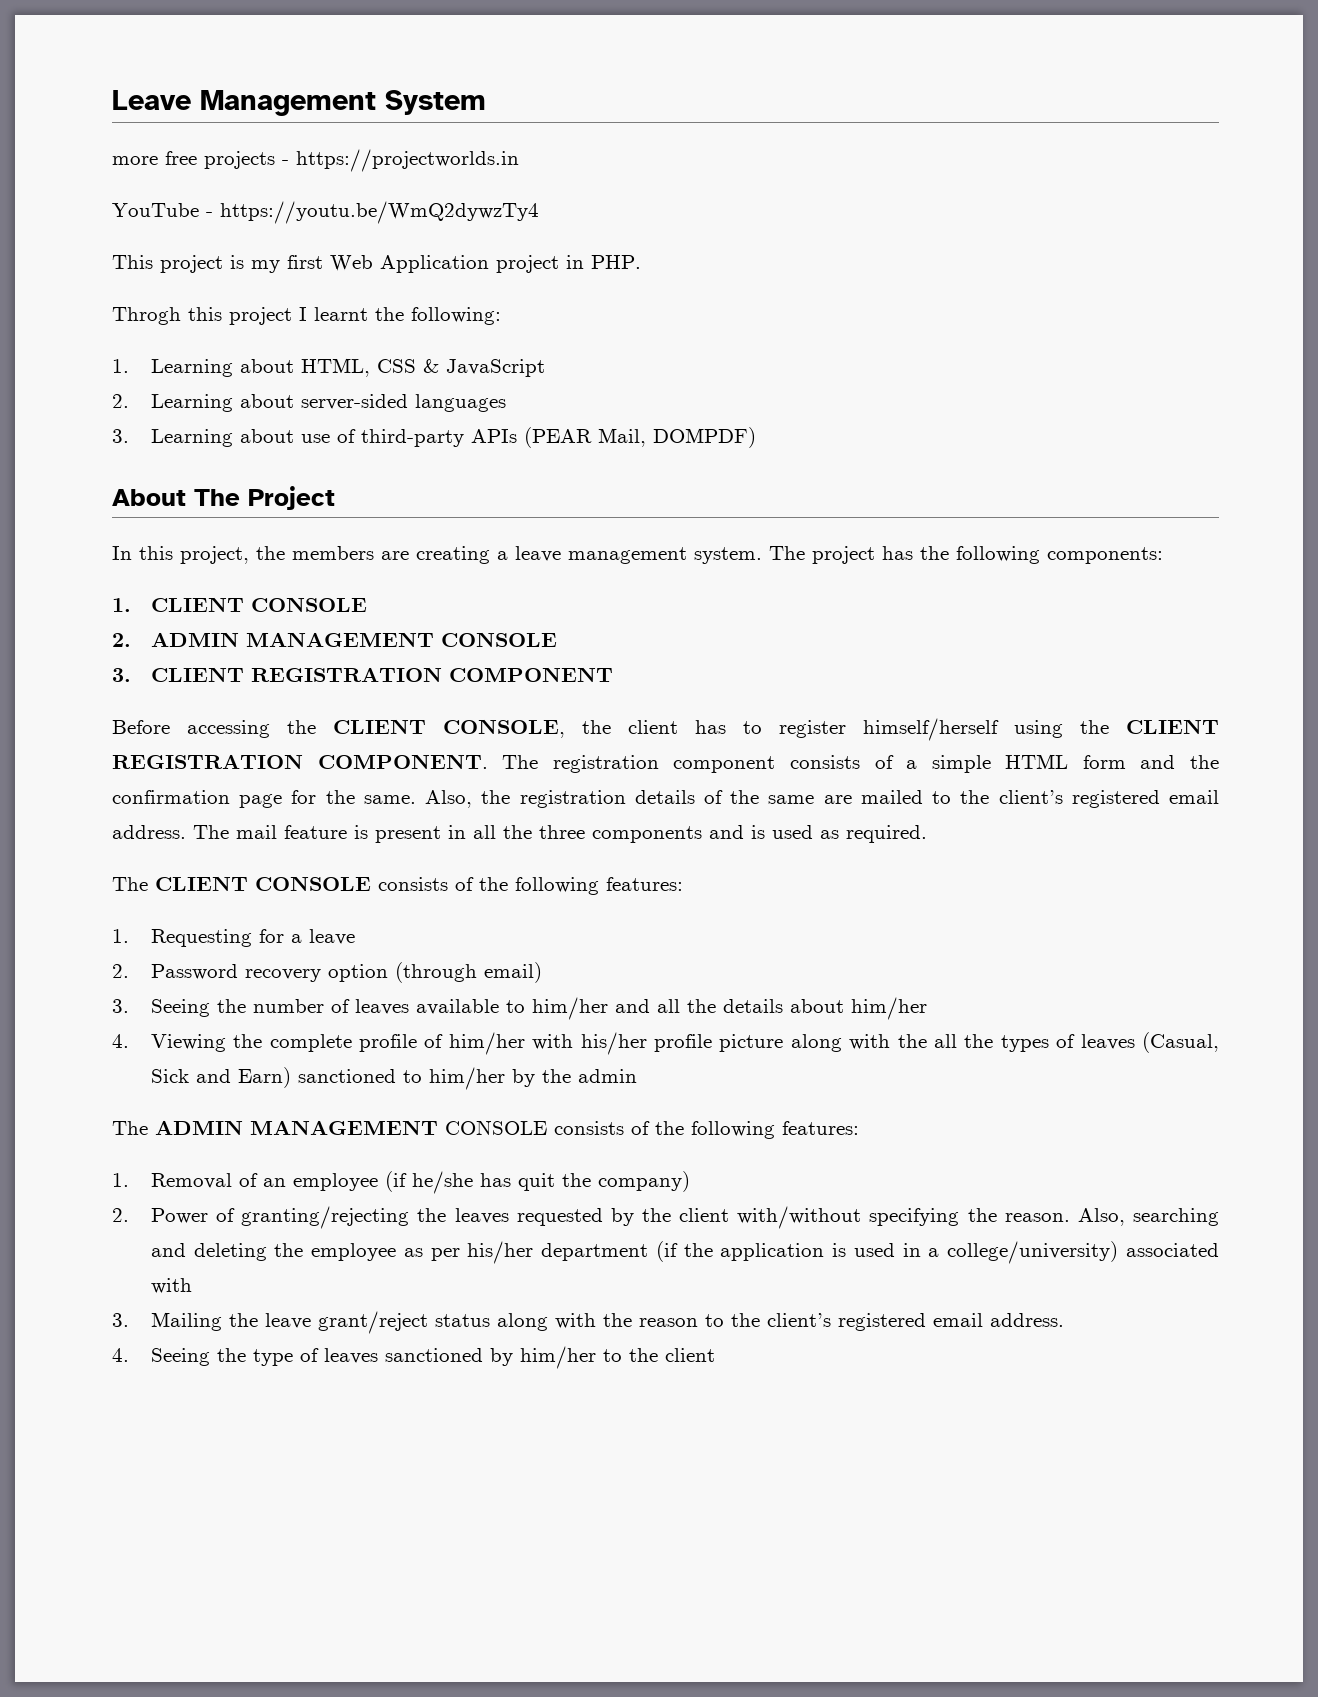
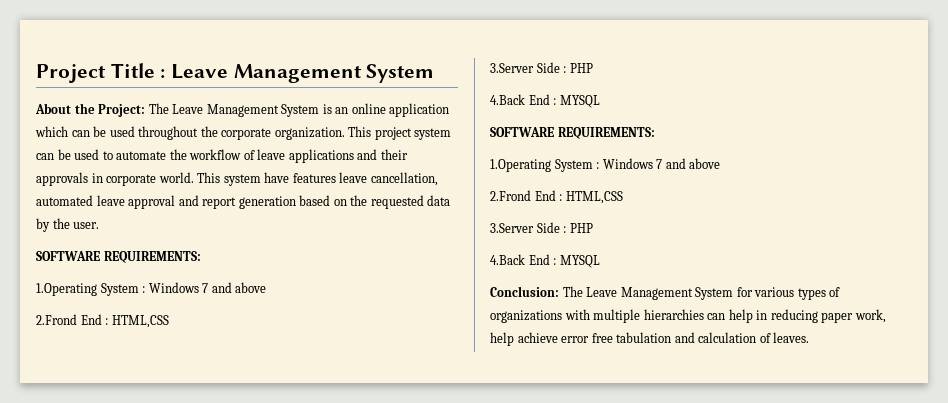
(112, 100) none -> [36,63,166,83] Project Title :
[112,149,519,172] [112,201,539,224] [112,255,641,273] [112,307,501,325] [112,358,545,377] [112,394,506,412] [112,427,756,448] [112,486,335,510] [112,546,1163,564] [112,597,367,612] [112,632,557,647] [112,667,613,682] [112,718,1219,741] [112,754,1220,773] [112,790,1219,808] [112,825,927,843] [112,876,683,895] [112,929,355,947] [112,962,542,983] [112,997,927,1020] [112,1032,1219,1055] [150,1067,637,1090] [112,1120,859,1139] [112,1171,690,1194] [112,1206,1219,1229] [150,1241,1219,1264] [150,1278,192,1294] [112,1311,1064,1334] [112,1346,715,1369] more free projects - https://projectworlds.in // YouTube - https://youtu.be/WmQ2dywzTy4 // This project is my first Web Application project in PHP. // Throgh this project I learnt the following: // 1. Learning about HTML, CSS & JavaScript // 2. Learning about server-sided languages // 3. Learning about use of third-party APIs (PEAR Mail, DOMPDF) // About The Project // In this project, the members are creating a leave management system. The project has the following components: // 1. CLIENT CONSOLE // 2. ADMIN MANAGEMENT CONSOLE // 3. CLIENT REGISTRATION COMPONENT // Before accessing the CLIENT CONSOLE, the client has to register himself/herself using the CLIENT REGISTRATION COMPONENT. The registration component consists of a simple HTML form and the confirmation page for the same. Also, the registration details of the same are mailed to the client’s registered email address. The mail feature is present in all the three components and is used as required. // The CLIENT CONSOLE consists of the following features: // 1. Requesting for a leave // 2. Password recovery option (through email) // 3. Seeing the number of leaves available to him/her and all the details about him/her // 4. Viewing the complete profile of him/her with his/her profile picture along with the all the types of leaves (Casual, Sick and Earn) sanctioned to him/her by the admin // The ADMIN MANAGEMENT CONSOLE consists of the following features: // 1. Removal of an employee (if he/she has quit the company) // 2. Power of granting/rejecting the leaves requested by the client with/without specifying the reason. Also, searching and deleting the employee as per his/her department (if the application is used in a college/university) associated with // 3. Mailing the leave grant/reject status along with the reason to the client’s registered email address. // 4. Seeing the type of leaves sanctioned by him/her to the client -> [35,103,450,117] [35,126,452,140] [36,149,408,163] [36,172,438,186] [36,195,451,209] [36,218,100,232] [36,251,201,263] [36,282,267,296] [36,314,169,328] [490,62,593,73] [490,94,600,108] [490,127,655,139] [490,158,721,172] [490,190,623,204] [490,222,593,233] [490,254,600,268] [490,286,841,300] [490,309,886,323] [490,332,810,346] About the Project: The Leave Management System is an online application which can be used throughout the corporate organization. This project system can be used to automate the workflow of leave applications and their approvals in corporate world. This system have features leave cancellation, automated leave approval and report generation based on the requested data by the user. // SOFTWARE REQUIREMENTS: // 1.Operating System : Windows 7 and above // 2.Frond End : HTML,CSS // 3.Server Side : PHP // 4.Back End : MYSQL // SOFTWARE REQUIREMENTS: // 1.Operating System : Windows 7 and above // 2.Frond End : HTML,CSS // 3.Server Side : PHP // 4.Back End : MYSQL // Conclusion: The Leave Management System for various types of organizations with multiple hierarchies can help in reducing paper work, help achieve error free tabulation and calculation of leaves.

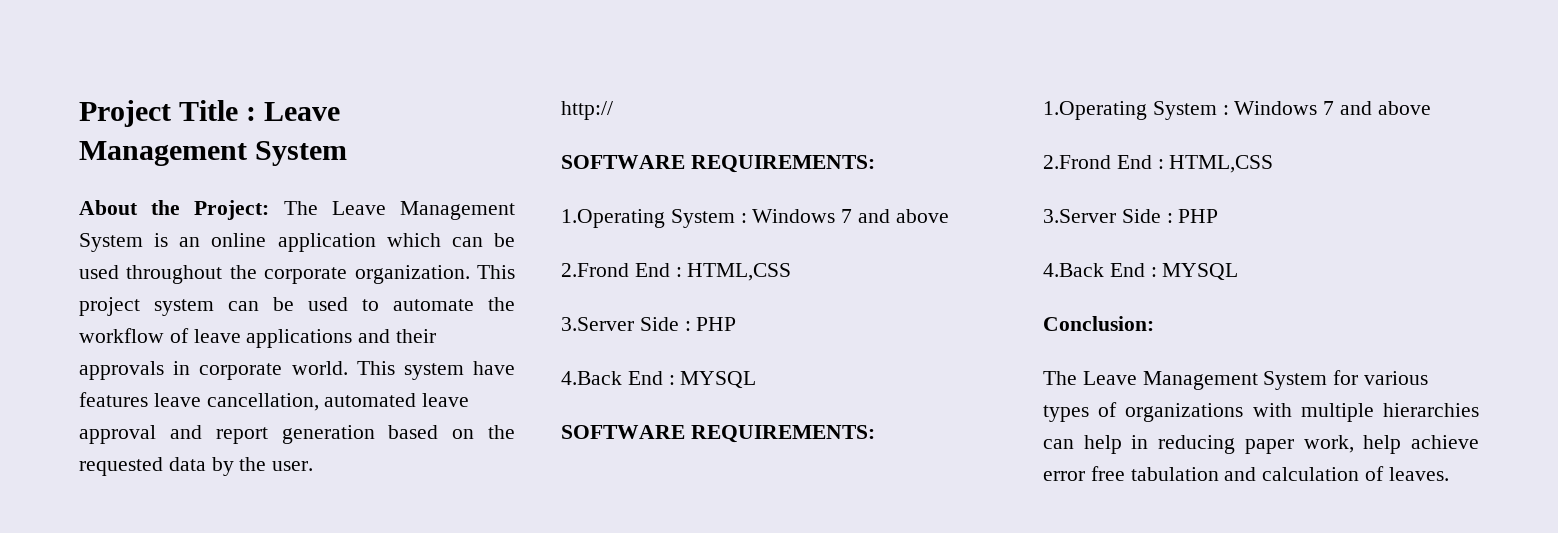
(100, 225) none -> [561,101,613,120] // http://
(559, 291) none -> (1154, 323) //

